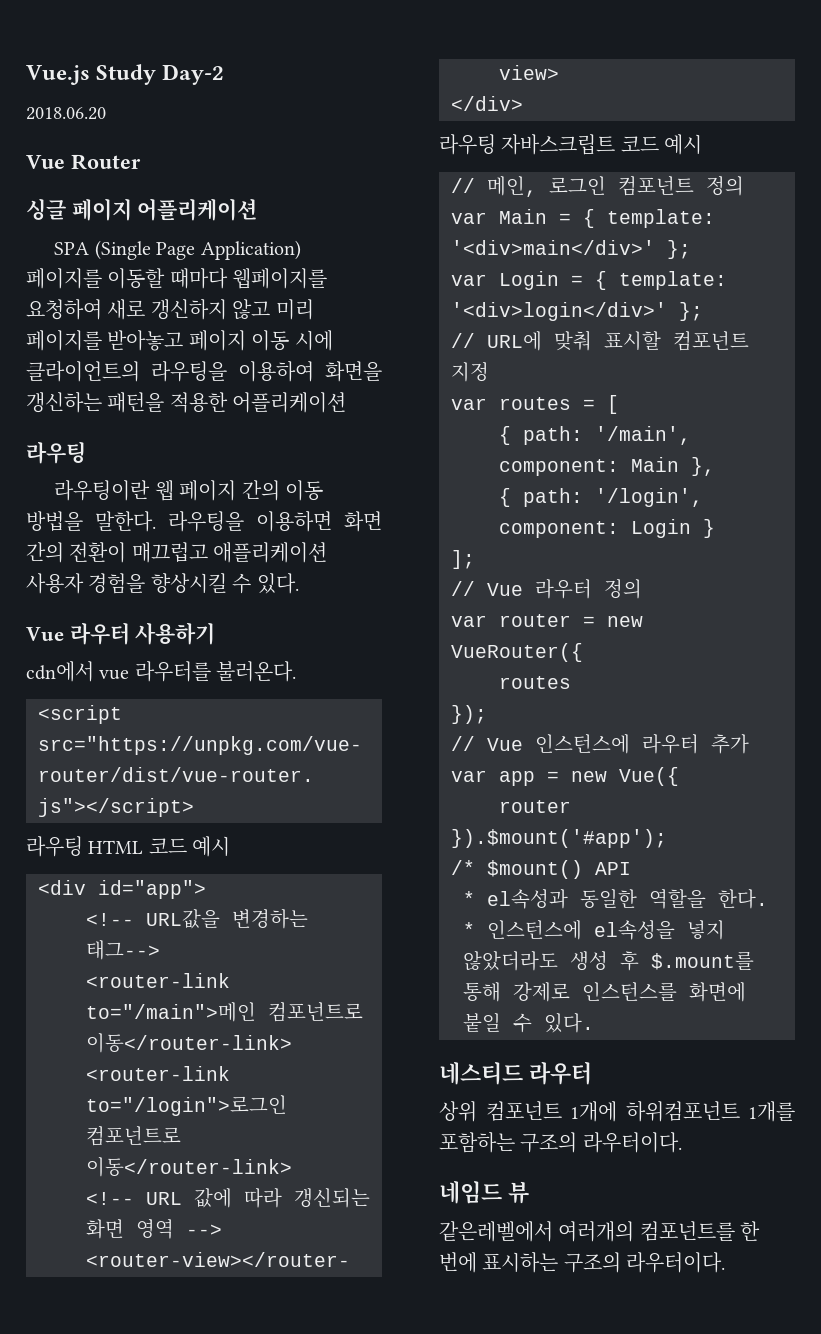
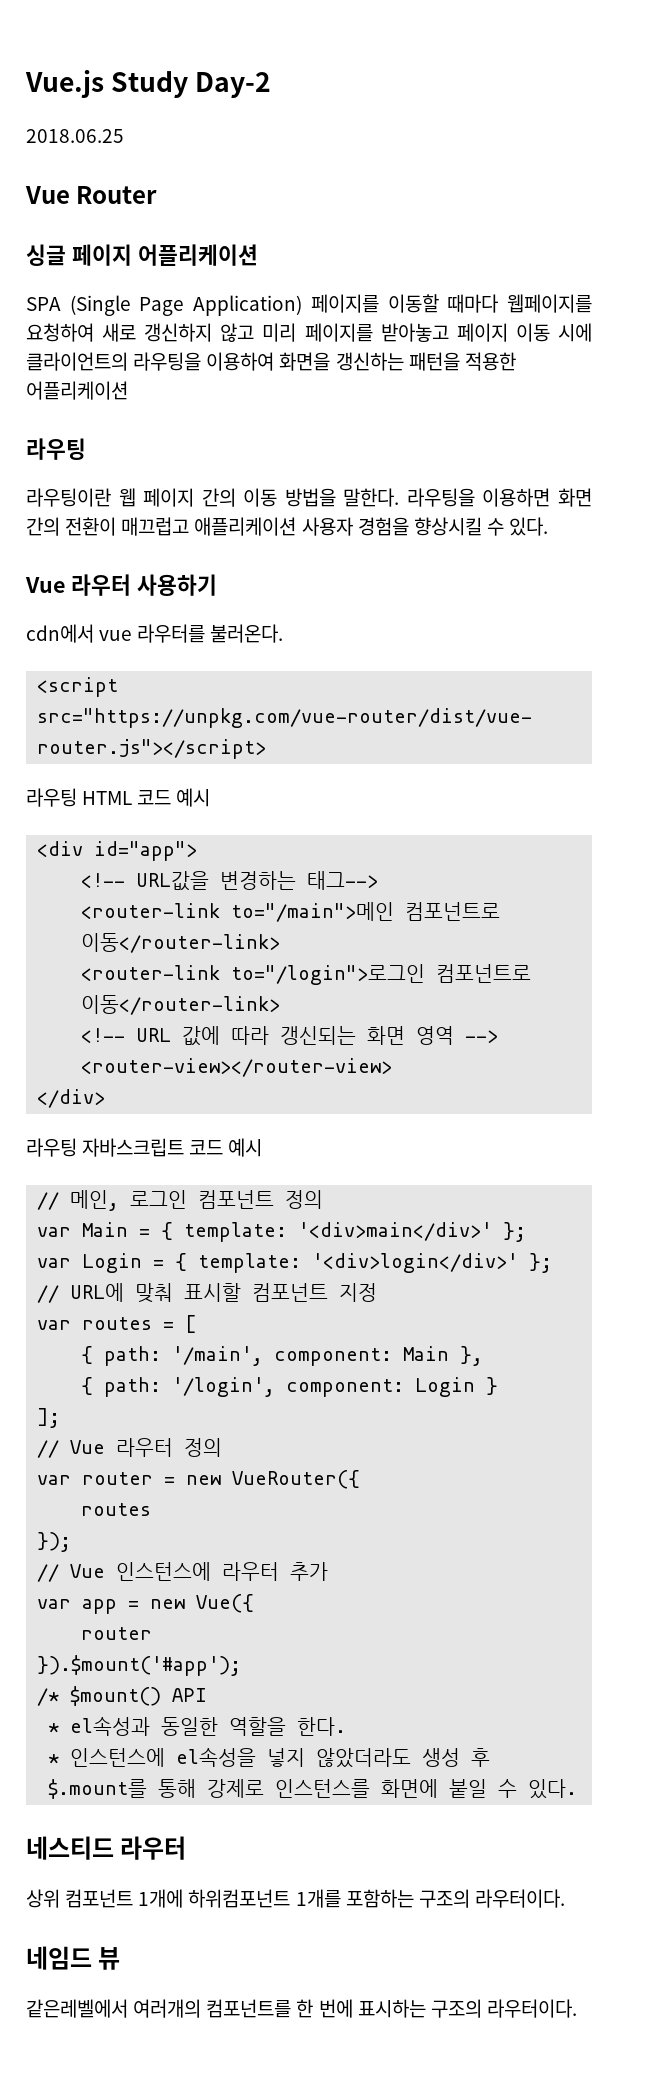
[26,107,106,120] 2018.06.20 -> [26,129,124,143] 2018.06.25

